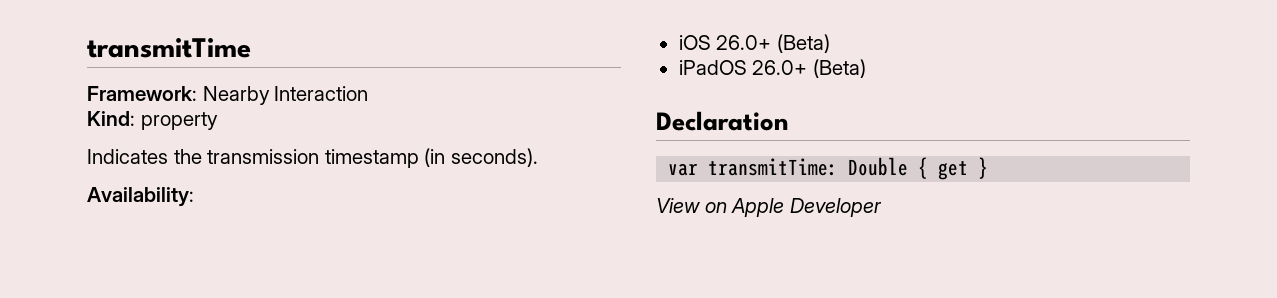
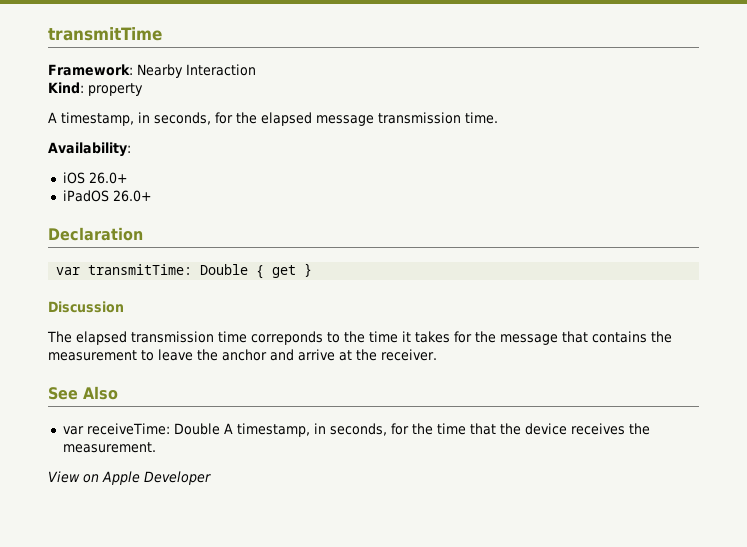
[87,148,538,168] Indicates the transmission timestamp (in seconds). -> [48,112,498,126] A timestamp, in seconds, for the elapsed message transmission time.
[776,34,830,53] (Beta) -> (128, 178) none
[812,59,866,78] (Beta) -> (152, 196) none
(989, 168) none -> [48,301,124,313] [47,331,672,345] [48,349,437,361] [48,386,118,400] [62,423,650,437] [62,442,156,453] // Discussion // The elapsed transmission time correponds to the time it takes for the message that contains the measurement to leave the anchor and arrive at the receiver. // See Also // var receiveTime: Double A timestamp, in seconds, for the time that the device receives the measurement.

